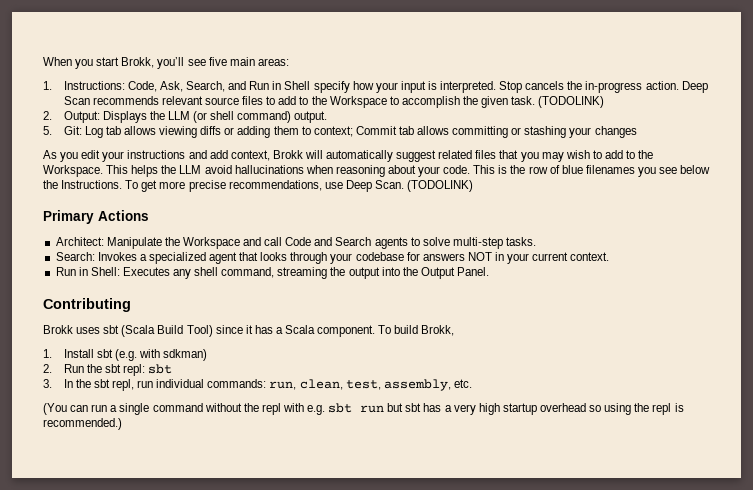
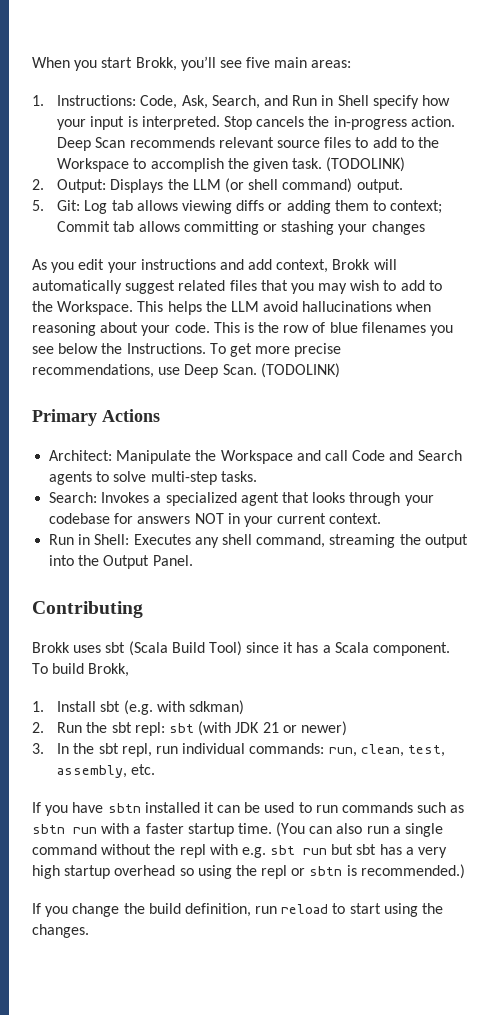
(173, 369) none -> [198,721,347,736] (with JDK 21 or newer)
(472, 383) none -> [32,802,465,816] [32,823,272,837] If you have sbtn installed it can be used to run commands such as sbtn run with a faster startup time.
(89, 408) none -> [336,823,363,834] also
(672, 409) none -> [291,866,343,876] or sbtn
(122, 424) none -> [32,903,444,917] [32,924,89,938] // If you change the build definition, run reload to start using the changes.

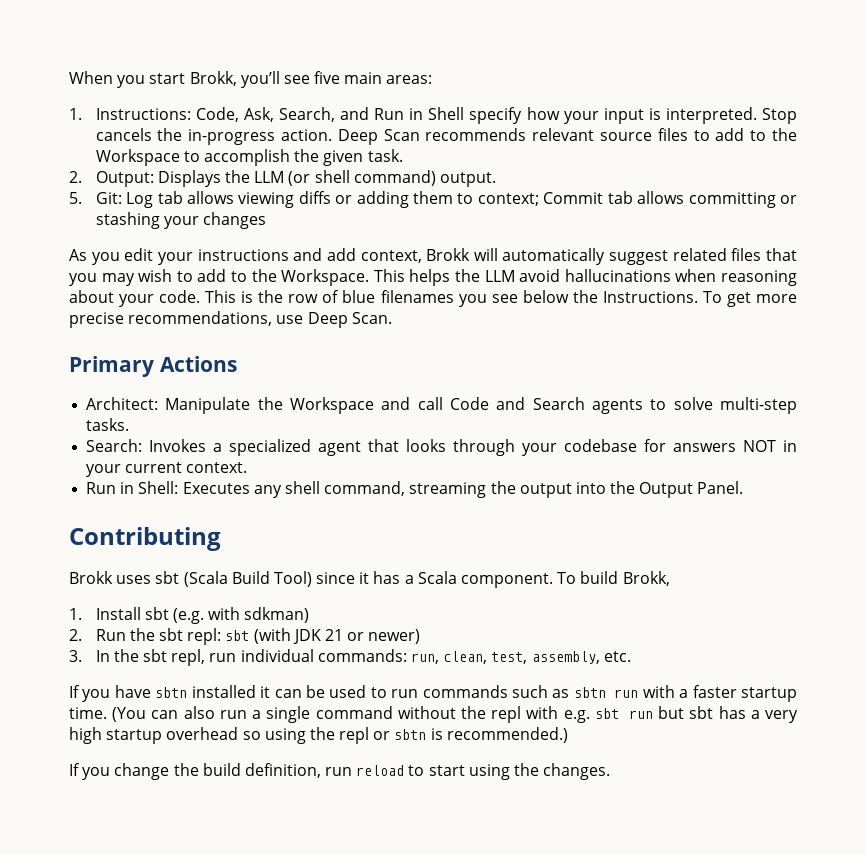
[326,157,406,172] (TODOLINK) -> (403, 155) none
[260,363,340,378] (TODOLINK) -> (392, 318) none

